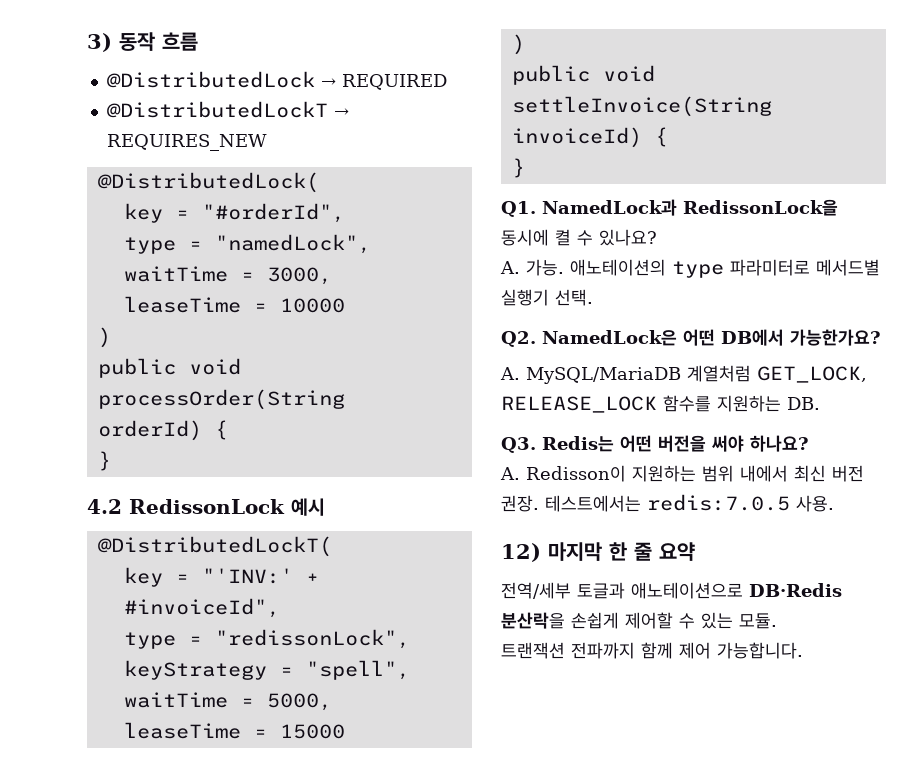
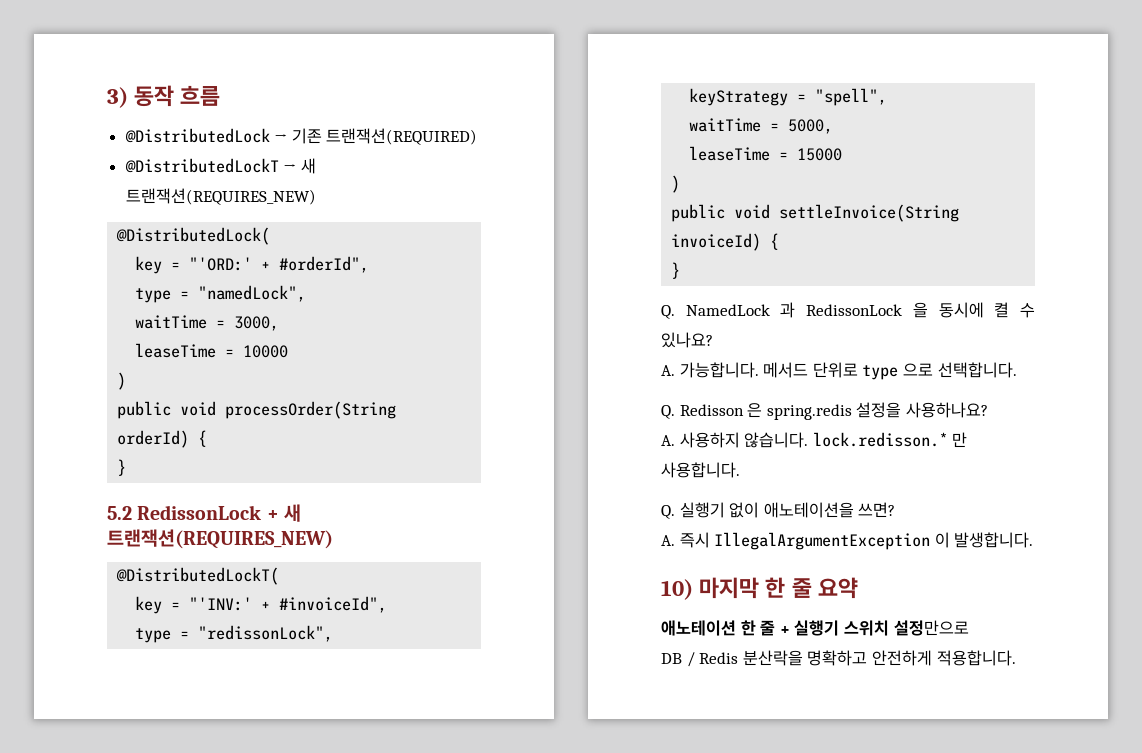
[341,74,447,90] REQUIRED -> [291,128,478,145] 기존 트랜잭션(REQUIRED)
[106,134,267,151] REQUIRES_NEW -> [300,158,316,174] [125,188,316,205] 새 트랜잭션(REQUIRES_NEW)
[201,203,345,223] "#orderId", -> [189,256,370,273] "'ORD:' + #orderId",
[87,498,325,516] 4.2 RedissonLock 예시 -> [107,504,301,522] [107,529,333,549] 5.2 RedissonLock + 새 트랜잭션(REQUIRES_NEW)
[501,199,838,217] Q1. NamedLock과 RedissonLock을 -> [661,302,928,319] Q. NamedLock 과 RedissonLock 을
[526,259,880,278] [501,289,593,306] [501,329,881,347] [500,365,867,384] [501,395,820,413] [501,435,809,453] [500,465,864,482] [501,494,834,512] [501,542,695,562] [501,582,842,599] [501,612,777,629] [501,642,803,659] 가능. 애노테이션의 type 파라미터로 메서드별 실행기 선택. // Q2. NamedLock은 어떤 DB에서 가능한가요? // A. MySQL/MariaDB 계열처럼 GET_LOCK, RELEASE_LOCK 함수를 지원하는 DB. // Q3. Redis는 어떤 버전을 써야 하나요? // A. Redisson이 지원하는 범위 내에서 최신 버전 권장. 테스트에서는 redis:7.0.5 사용. // 12) 마지막 한 줄 요약 // 전역/세부 토글과 애노테이션으로 DB·Redis 분산락을 손쉽게 제어할 수 있는 모듈. // 트랜잭션 전파까지 함께 제어 가능합니다. -> [679,362,1017,380] [661,402,988,420] [661,432,968,448] [661,462,740,478] [661,502,896,519] [661,532,1034,550] [661,577,858,600] [661,620,969,636] [661,650,1016,667] 가능합니다. 메서드 단위로 type 으로 선택합니다. // Q. Redisson 은 spring.redis 설정을 사용하나요? // A. 사용하지 않습니다. lock.redisson.* 만 사용합니다. // Q. 실행기 없이 애노테이션을 쓰면? // A. 즉시 IllegalArgumentException 이 발생합니다. // 10) 마지막 한 줄 요약 // 애노테이션 한 줄 + 실행기 스위치 설정만으로 // DB / Redis 분산락을 명확하고 안전하게 적용합니다.

